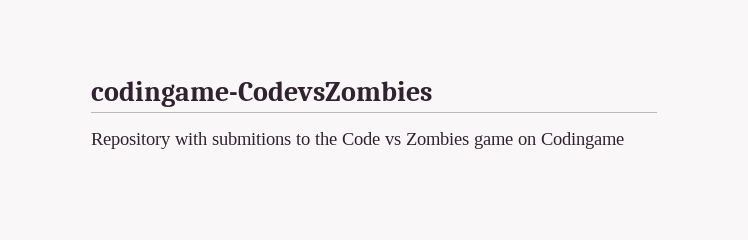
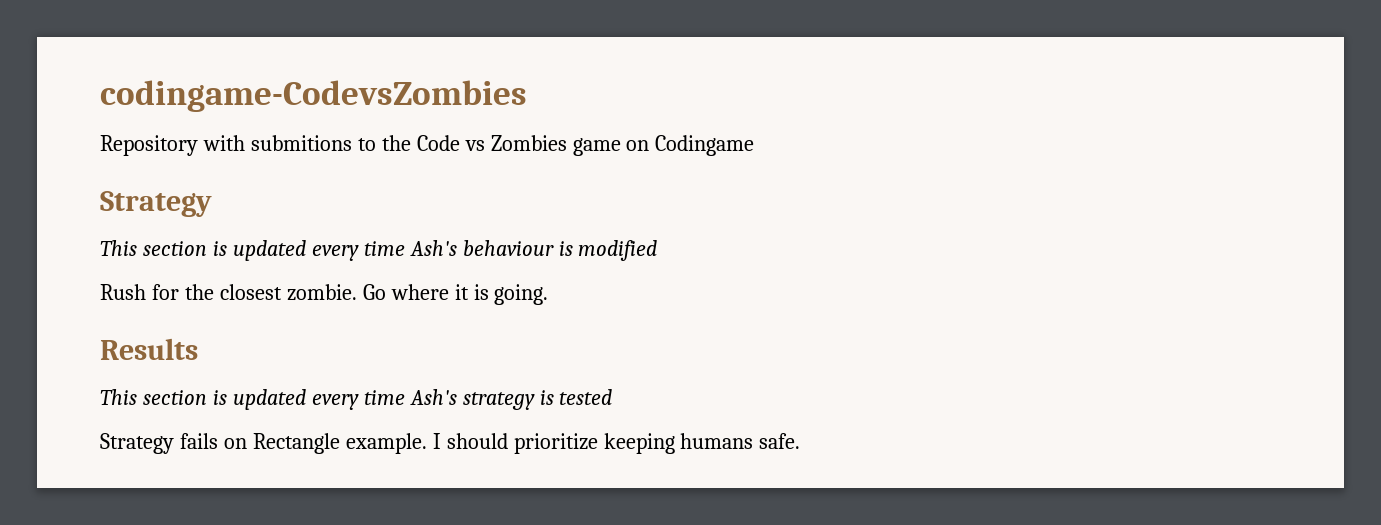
(624, 140) none -> [100,191,212,217] [100,240,658,261] [100,284,549,305] [100,338,198,360] [100,389,613,410] [100,433,801,454] // Strategy // This section is updated every time Ash's behaviour is modified // Rush for the closest zombie. Go where it is going. // Results // This section is updated every time Ash's strategy is tested // Strategy fails on Rectangle example. I should prioritize keeping humans safe.

